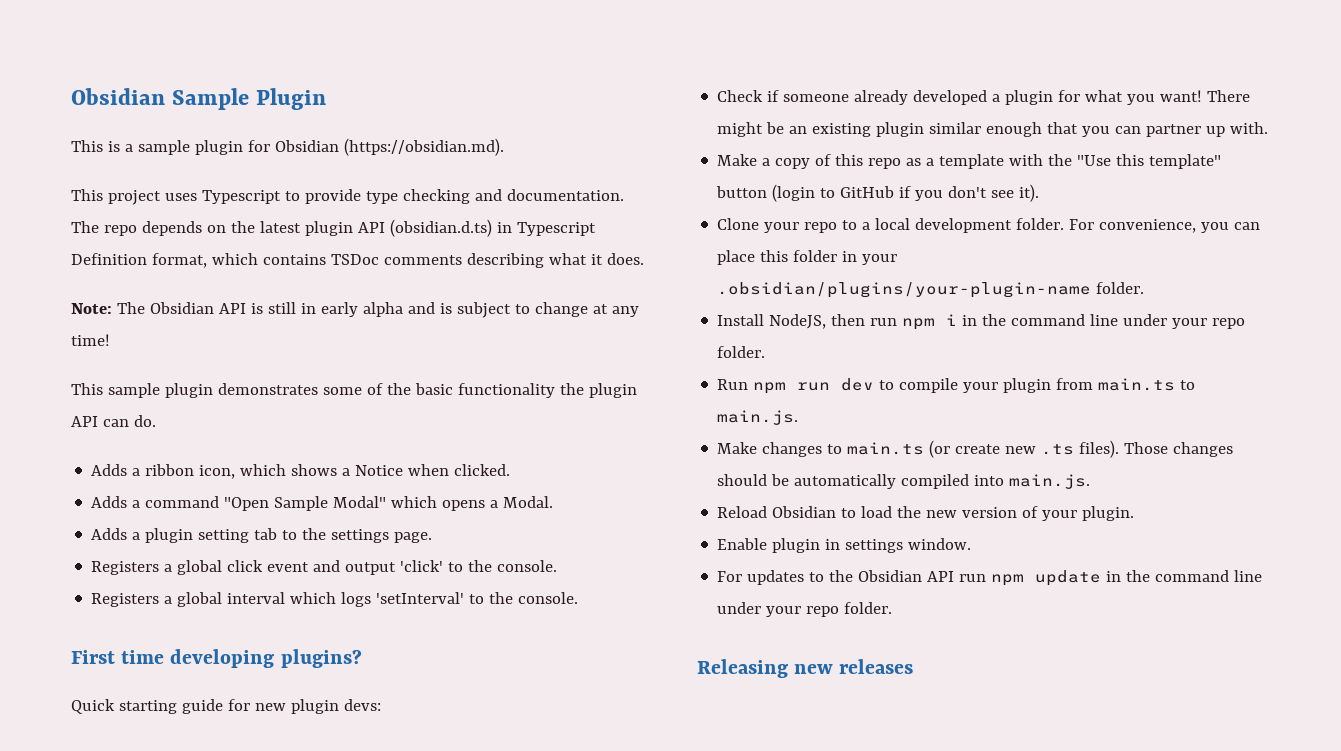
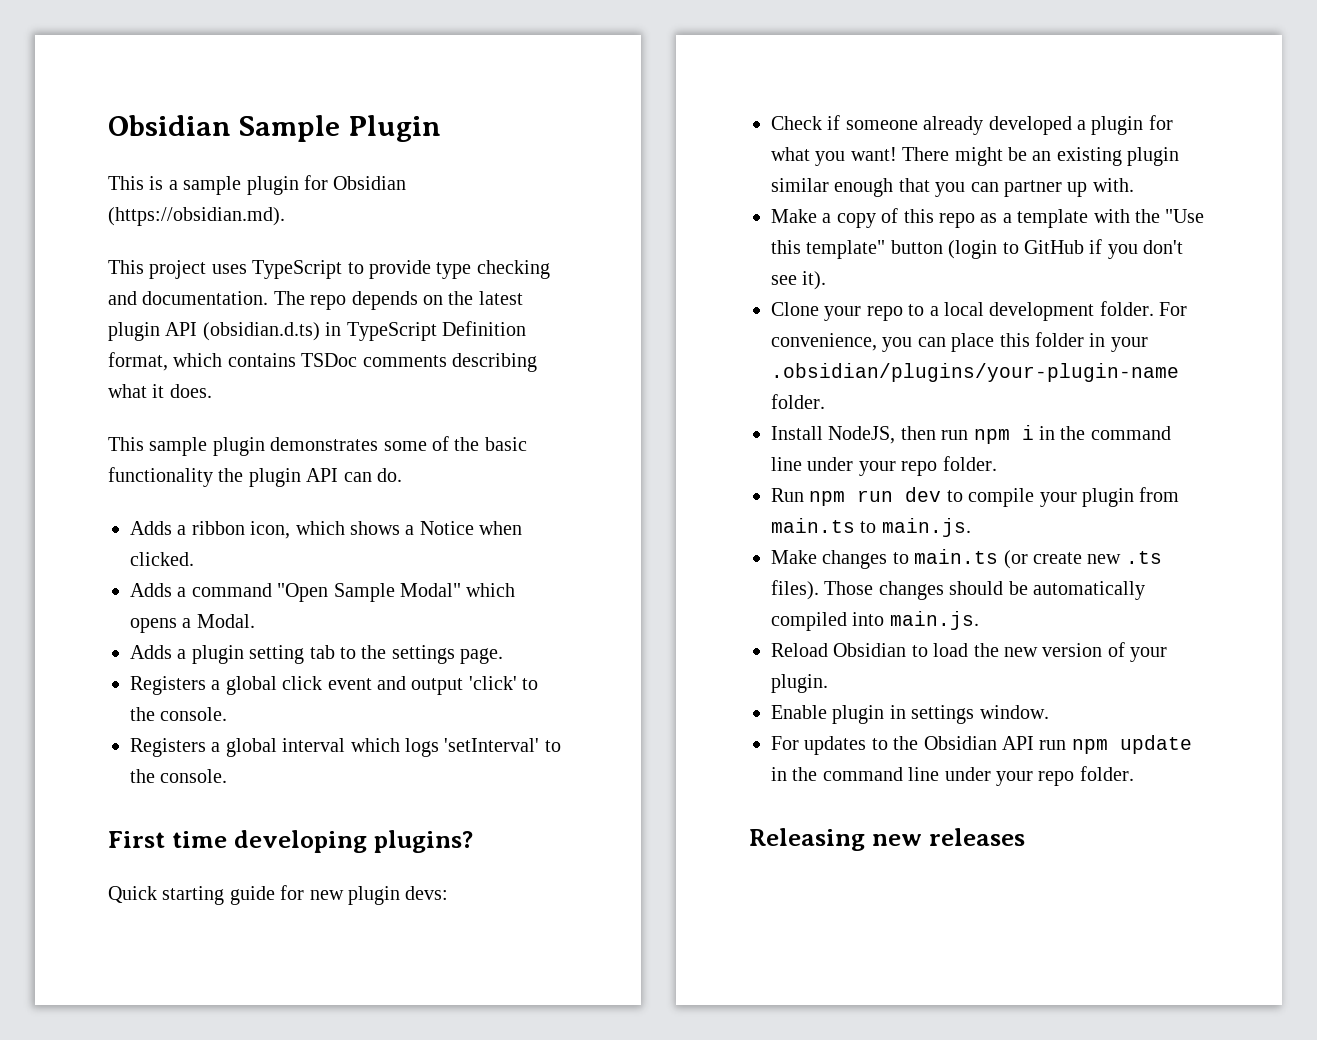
[201,190,281,204] Typescript -> [252,260,343,279] TypeScript
[516,222,596,236] Typescript -> [346,322,437,341] TypeScript
[71,302,639,318] [71,334,110,346] // Note: The Obsidian API is still in early alpha and is subject to change at any time! -> (212, 391) none

